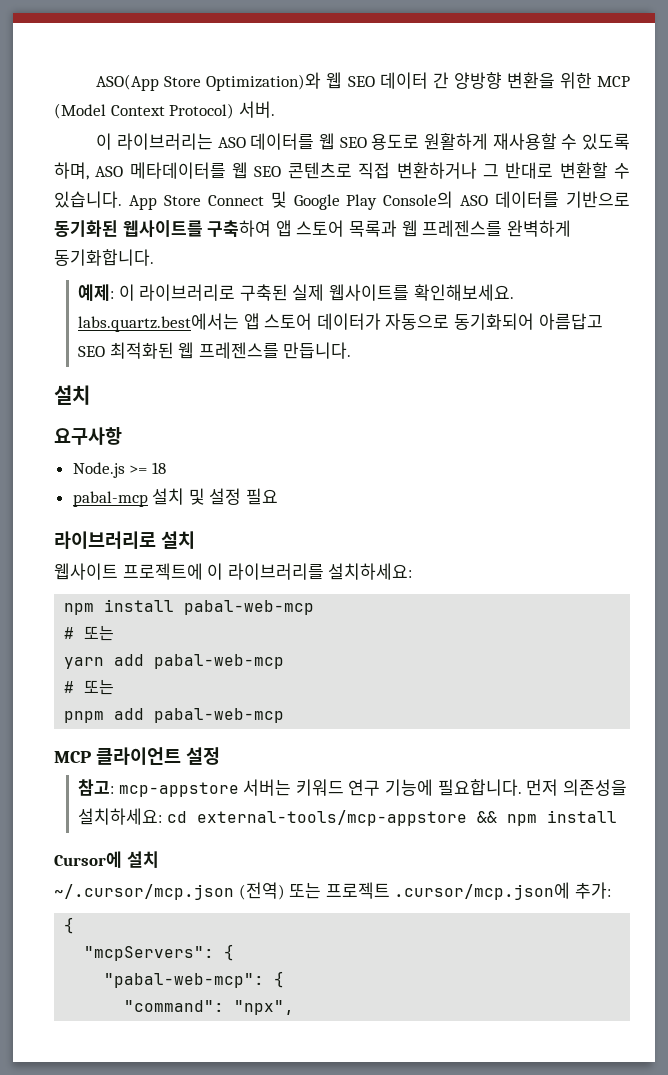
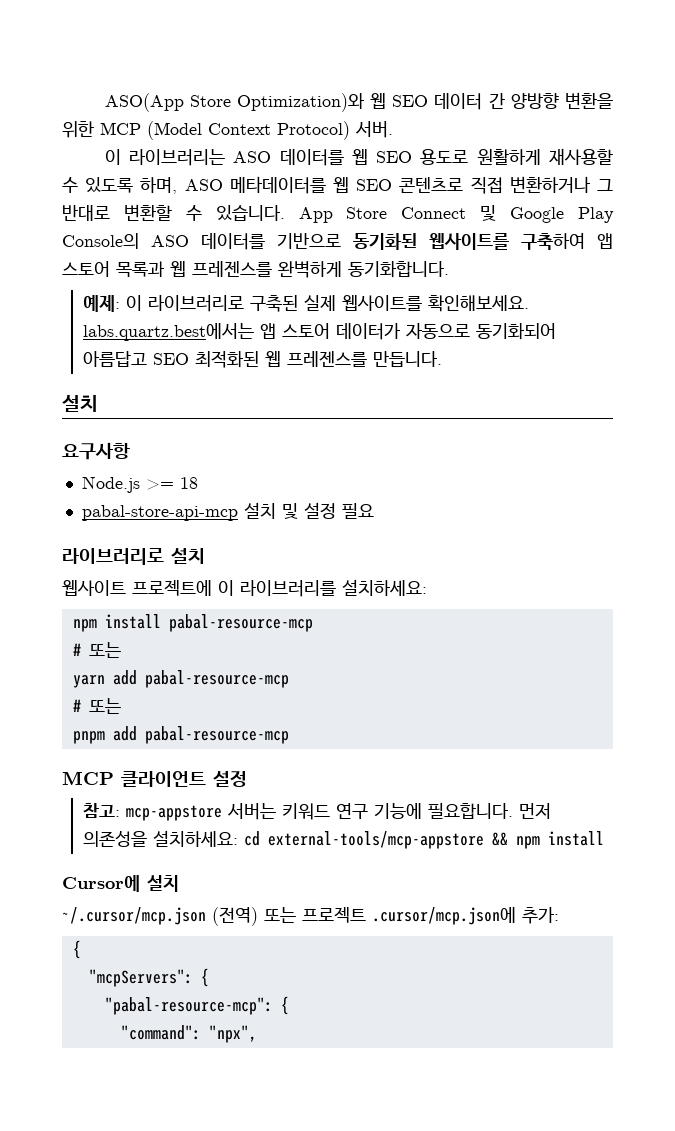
[72,491,148,507] pabal-mcp -> [81,505,238,521] pabal-store-api-mcp
[184,600,315,615] pabal-web-mcp -> [168,614,313,632] pabal-resource-mcp
[154,654,285,669] pabal-web-mcp -> [144,670,289,688] pabal-resource-mcp
[154,708,285,723] pabal-web-mcp -> [144,726,289,744] pabal-resource-mcp
[104,973,265,988] "pabal-web-mcp": -> [104,997,273,1015] "pabal-resource-mcp":

